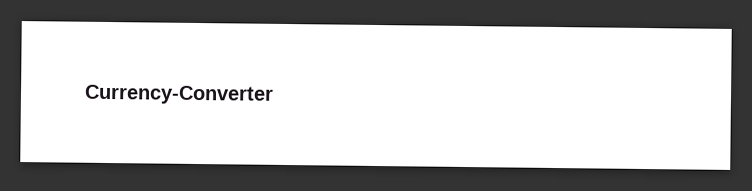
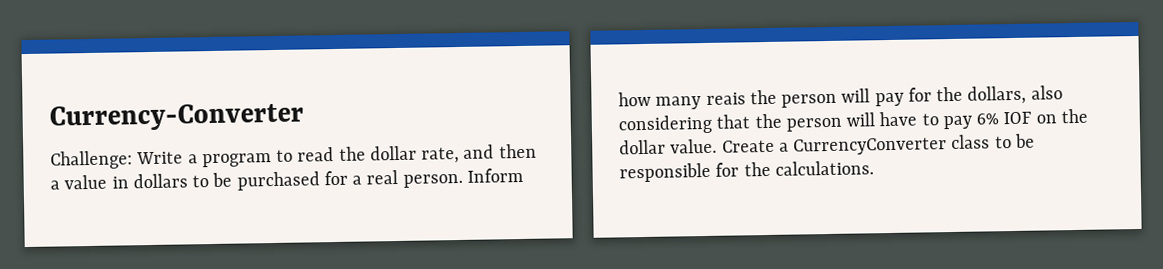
(274, 94) none -> [50,143,537,170] [50,167,524,191] [618,85,1063,110] [618,108,1088,135] [619,133,1035,156] [619,160,874,183] // Challenge: Write a program to read the dollar rate, and then a value in dollars to be purchased for a real person. Inform how many reais the person will pay for the dollars, also considering that the person will have to pay 6% IOF on the dollar value. Create a CurrencyConverter class to be responsible for the calculations.

